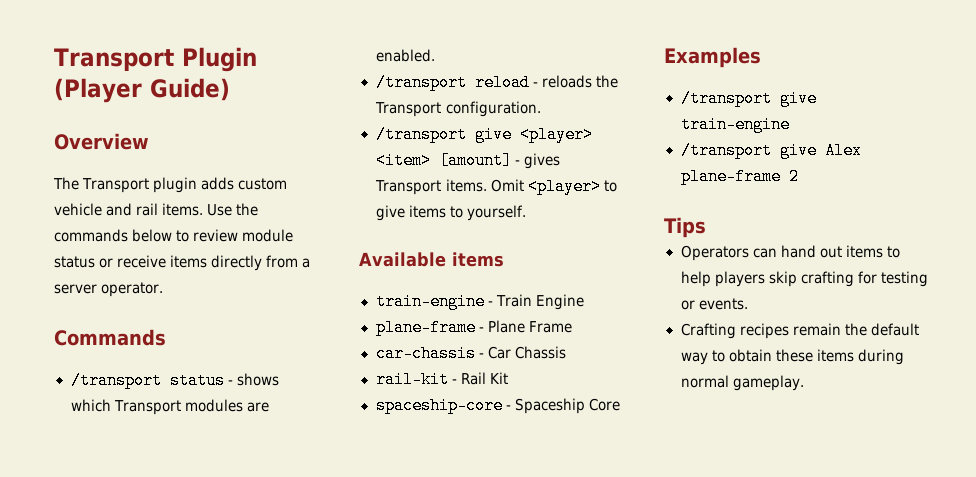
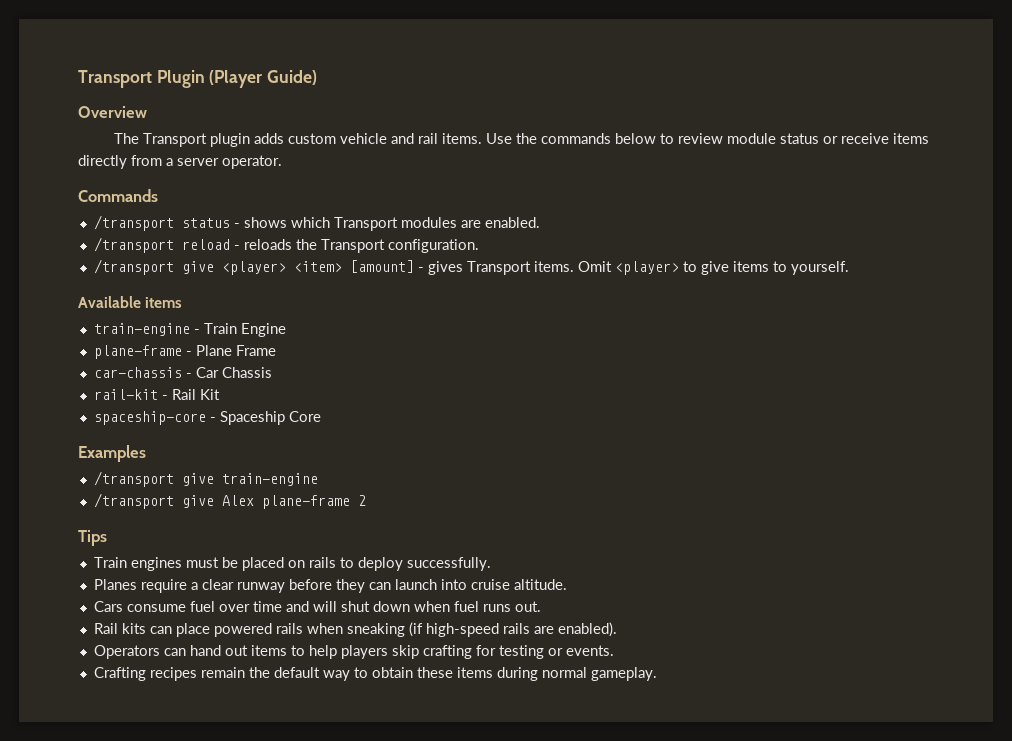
(706, 227) none -> [93,557,491,571] [93,579,567,593] [93,601,541,612] [93,622,617,637] // Train engines must be placed on rails to deploy successfully. // Planes require a clear runway before they can launch into cruise altitude. // Cars consume fuel over time and will shut down when fuel runs out. // Rail kits can place powered rails when sneaking (if high-speed rails are enabled).

